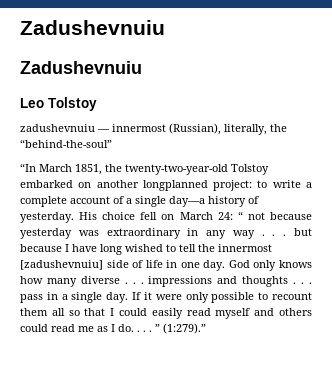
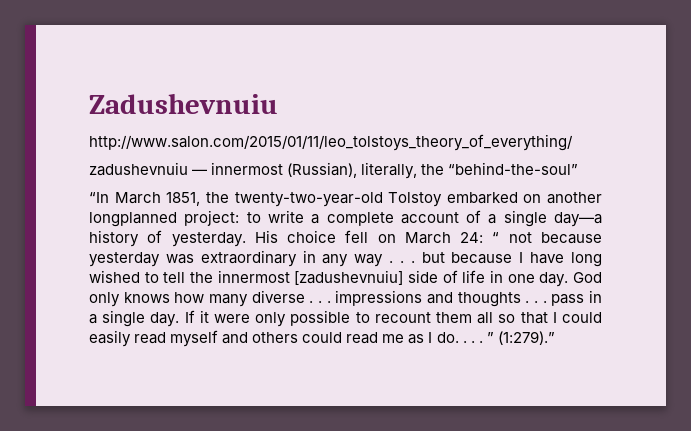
[20,20,165,35] [20,61,142,74] [20,97,97,111] Zadushevnuiu // Zadushevnuiu // Leo Tolstoy -> [89,93,278,114] [89,134,573,151] Zadushevnuiu // http://www.salon.com/2015/01/11/leo_tolstoys_theory_of_everything/

